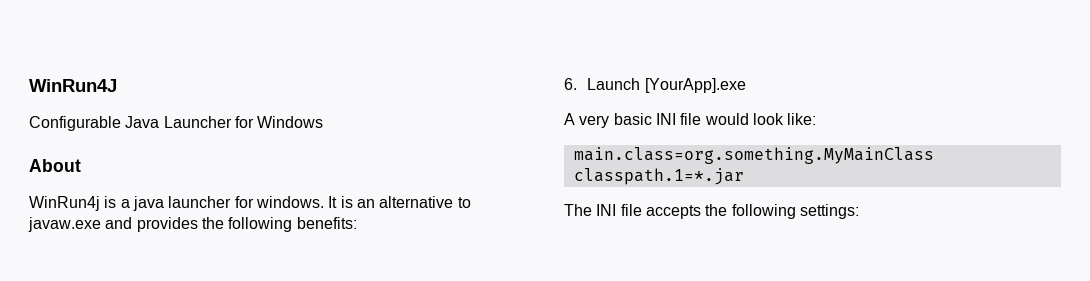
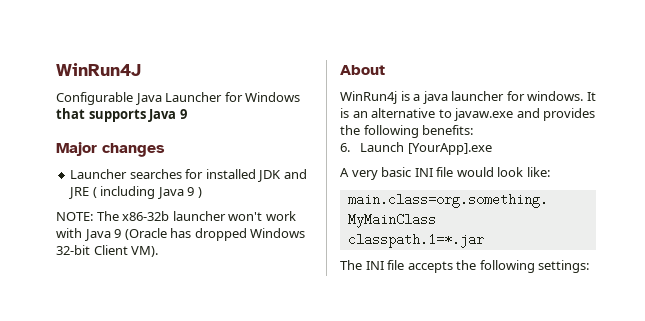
(324, 122) none -> [56,108,187,122] [56,142,165,157] [70,169,307,182] [68,186,202,199] [56,211,296,221] [56,228,306,241] [56,245,159,257] that supports Java 9 // Major changes // Launcher searches for installed JDK and JRE ( including Java 9 ) // NOTE: The x86-32b launcher won't work with Java 9 (Oracle has dropped Windows 32-bit Client VM).

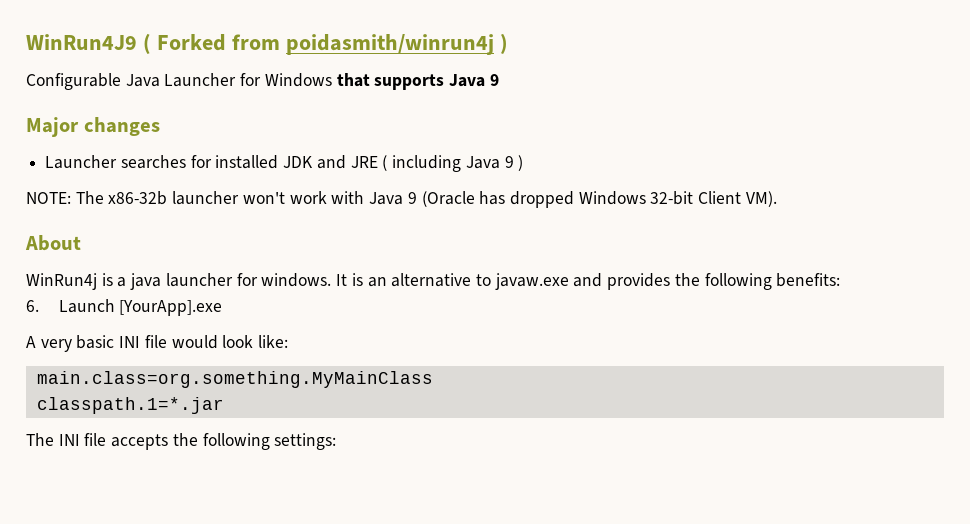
[56,63,141,76] WinRun4J -> [26,33,508,55] WinRun4J9 ( Forked from poidasmith/winrun4j )

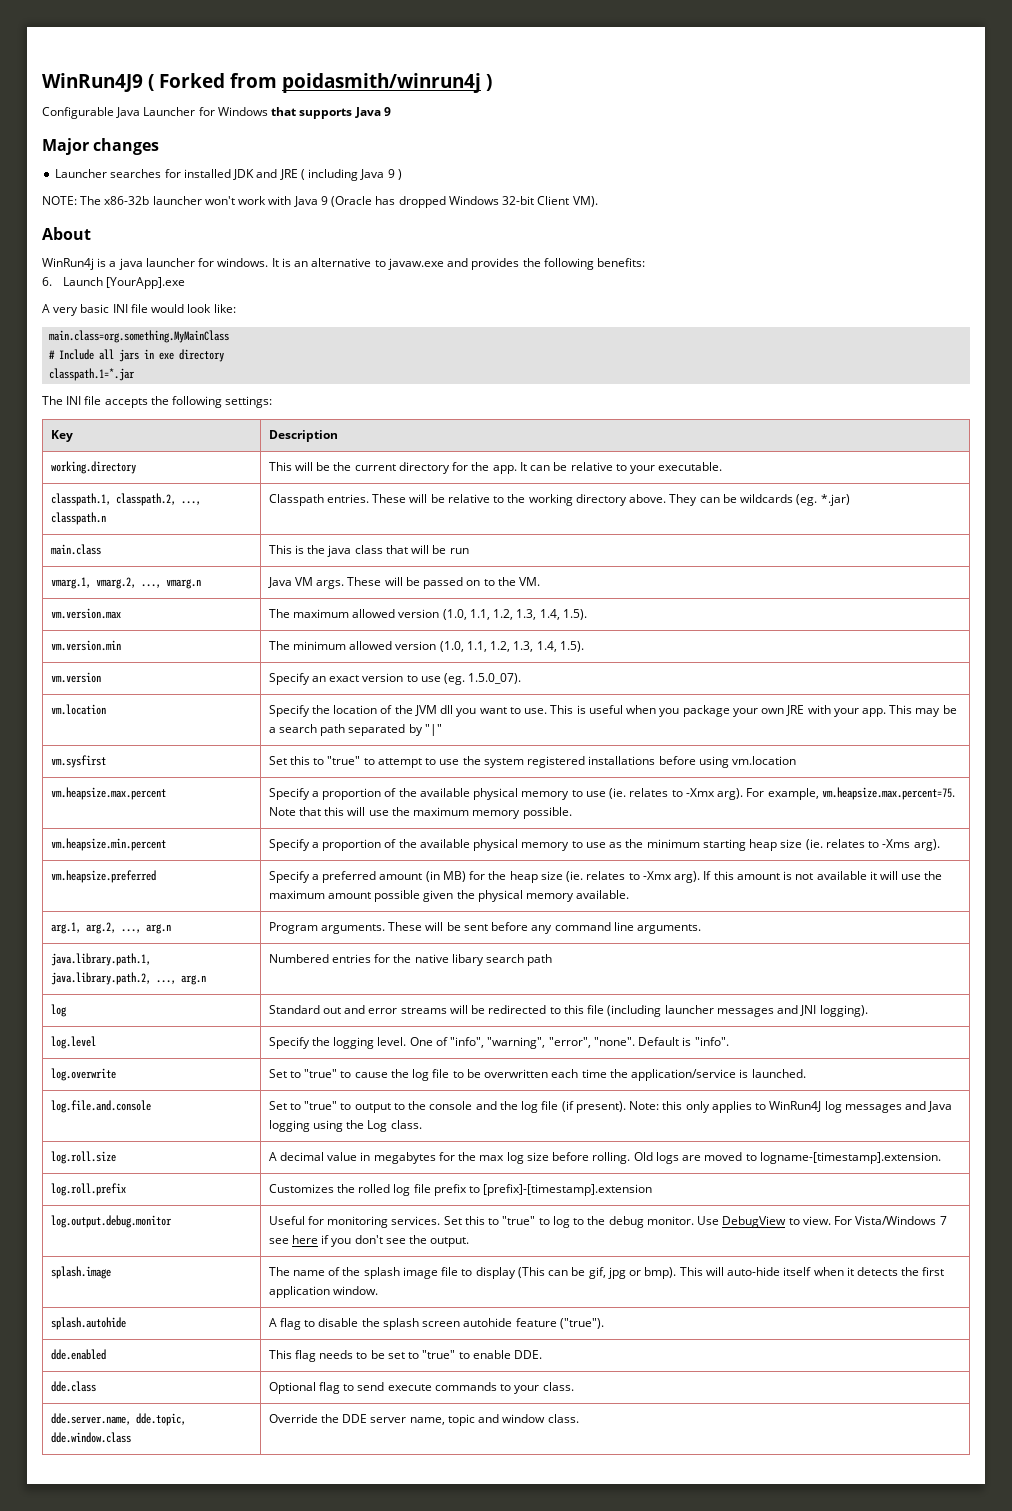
(433, 379) none -> [49,349,225,362] // # Include all jars in exe directory
(337, 441) none -> [50,430,73,442] [268,430,338,442] [50,461,136,474] [268,462,723,474] [50,493,201,506] [50,512,106,525] [268,494,850,506] [50,544,101,555] [268,545,469,557] [50,577,201,589] [267,577,541,589] [50,608,121,619] [268,609,587,620] [50,640,121,651] [268,641,584,652] [50,672,101,683] [268,673,522,685] [50,704,106,715] [268,705,957,717] [268,724,442,736] [50,755,106,768] [268,756,797,768] [50,787,166,800] [268,787,955,800] [268,807,572,819] [50,838,166,851] [268,839,940,851] [50,870,156,883] [268,871,943,883] [268,890,630,902] [50,922,171,934] [268,922,702,934] [50,953,151,966] [50,972,206,985] [268,954,553,966] [50,1004,67,1017] [268,1005,868,1017] [50,1036,96,1049] [268,1037,729,1049] [50,1068,116,1081] [268,1069,806,1081] [50,1100,151,1113] [268,1101,953,1113] [268,1120,422,1132] [50,1151,116,1164] [268,1152,941,1164] [50,1183,126,1196] [268,1184,653,1196] [50,1215,172,1228] [268,1216,947,1228] [268,1235,470,1247] [50,1266,111,1279] [268,1267,945,1279] [268,1286,378,1298] [50,1317,126,1330] [268,1318,604,1330] [50,1349,106,1360] [268,1350,543,1362] [50,1381,96,1392] [268,1382,574,1394] [50,1413,186,1426] [50,1432,131,1443] [268,1414,579,1426] // Key | Description // working.directory | This will be the current directory for the app. It can be relative to your executable. // classpath.1, classpath.2, ..., classpath.n | Classpath entries. These will be relative to the working directory above. They can be wildcards (eg. *.jar) // main.class | This is the java class that will be run // vmarg.1, vmarg.2, ..., vmarg.n | Java VM args. These will be passed on to the VM. // vm.version.max | The maximum allowed version (1.0, 1.1, 1.2, 1.3, 1.4, 1.5). // vm.version.min | The minimum allowed version (1.0, 1.1, 1.2, 1.3, 1.4, 1.5). // vm.version | Specify an exact version to use (eg. 1.5.0_07). // vm.location | Specify the location of the JVM dll you want to use. This is useful when you package your own JRE with your app. This may be a search path separated by "|" // vm.sysfirst | Set this to "true" to attempt to use the system registered installations before using vm.location // vm.heapsize.max.percent | Specify a proportion of the available physical memory to use (ie. relates to -Xmx arg). For example, vm.heapsize.max.percent=75. Note that this will use the maximum memory possible. // vm.heapsize.min.percent | Specify a proportion of the available physical memory to use as the minimum starting heap size (ie. relates to -Xms arg). // vm.heapsize.preferred | Specify a preferred amount (in MB) for the heap size (ie. relates to -Xmx arg). If this amount is not available it will use the maximum amount possible given the physical memory available. // arg.1, arg.2, ..., arg.n | Program arguments. These will be sent before any command line arguments. // java.library.path.1, java.library.path.2, ..., arg.n | Numbered entries for the native libary search path // log | Standard out and error streams will be redirected to this file (including launcher messages and JNI logging). // log.level | Specify the logging level. One of "info", "warning", "error", "none". Default is "info". // log.overwrite | Set to "true" to cause the log file to be overwritten each time the application/service is launched. // log.file.and.console | Set to "true" to output to the console and the log file (if present). Note: this only applies to WinRun4J log messages and Java logging using the Log class. // log.roll.size | A decimal value in megabytes for the max log size before rolling. Old logs are moved to logname-[timestamp].extension. // log.roll.prefix | Customizes the rolled log file prefix to [prefix]-[timestamp].extension // log.output.debug.monitor | Useful for monitoring services. Set this to "true" to log to the debug monitor. Use DebugView to view. For Vista/Windows 7 see here if you don't see the output. // splash.image | The name of the splash image file to display (This can be gif, jpg or bmp). This will auto-hide itself when it detects the first application window. // splash.autohide | A flag to disable the splash screen autohide feature ("true"). // dde.enabled | This flag needs to be set to "true" to enable DDE. // dde.class | Optional flag to send execute commands to your class. // dde.server.name, dde.topic, dde.window.class | Override the DDE server name, topic and window class.

